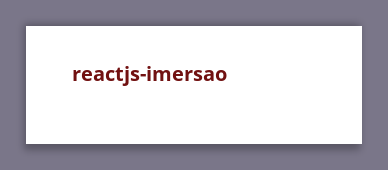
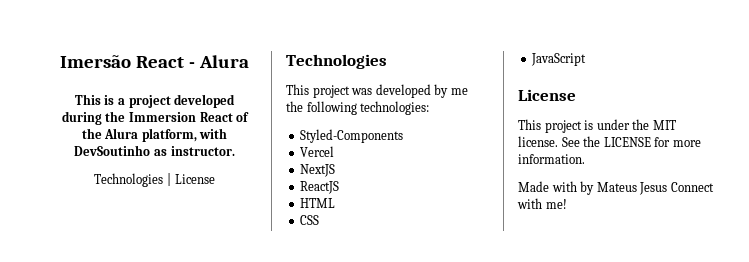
[72,66,227,86] reactjs-imersao -> [60,55,249,68] [74,94,236,108] [61,111,250,125] [81,128,228,142] [74,145,235,156] [94,173,215,187] [286,54,387,69] [286,84,468,98] [286,101,430,115] [300,129,404,143] [300,146,335,157] [300,164,336,177] [300,181,340,194] [300,198,336,208] [300,215,320,225] [531,53,587,66] [518,89,576,101] [518,119,676,133] [518,136,701,147] [518,154,585,164] [518,181,714,195] [517,198,567,209] Imersão React - Alura // This is a project developed during the Immersion React of the Alura platform, with DevSoutinho as instructor. // Technologies | License // Technologies // This project was developed by me the following technologies: // Styled-Components // Vercel // NextJS // ReactJS // HTML // CSS // JavaScript // License // This project is under the MIT license. See the LICENSE for more information. // Made with by Mateus Jesus Connect with me!

